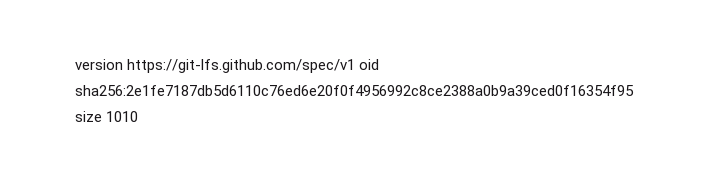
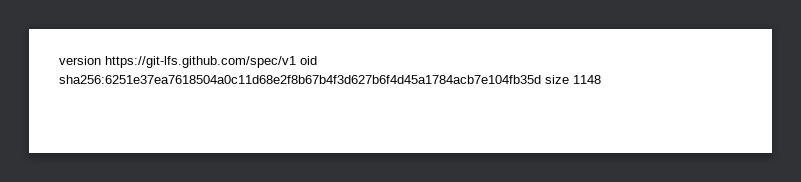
[75,85,634,96] [75,111,139,122] sha256:2e1fe7187db5d6110c76ed6e20f0f4956992c8ce2388a0b9a39ced0f16354f95 size 1010 -> [59,75,601,84] sha256:6251e37ea7618504a0c11d68e2f8b67b4f3d627b6f4d45a1784acb7e104fb35d size 1148

